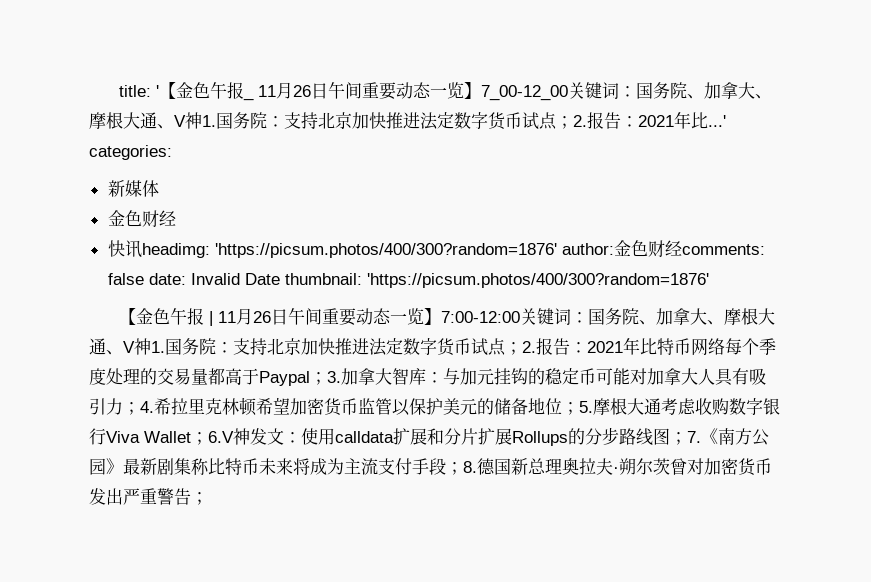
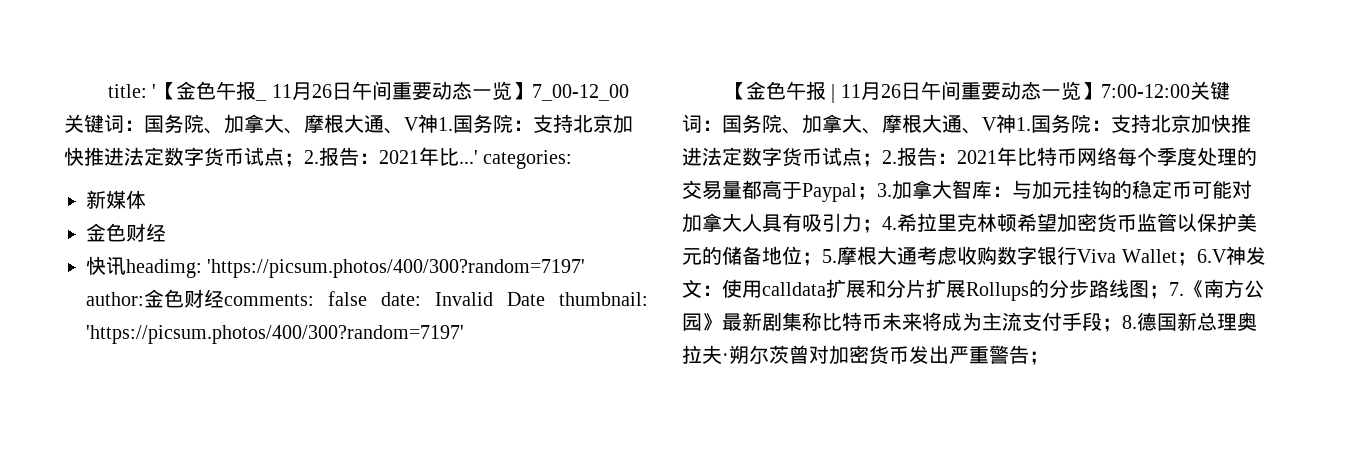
[214,243,557,258] 'https://picsum.photos/400/300?random=1876' -> [207,259,586,278] 'https://picsum.photos/400/300?random=7197'
[366,273,709,288] 'https://picsum.photos/400/300?random=1876' -> [86,325,464,344] 'https://picsum.photos/400/300?random=7197'

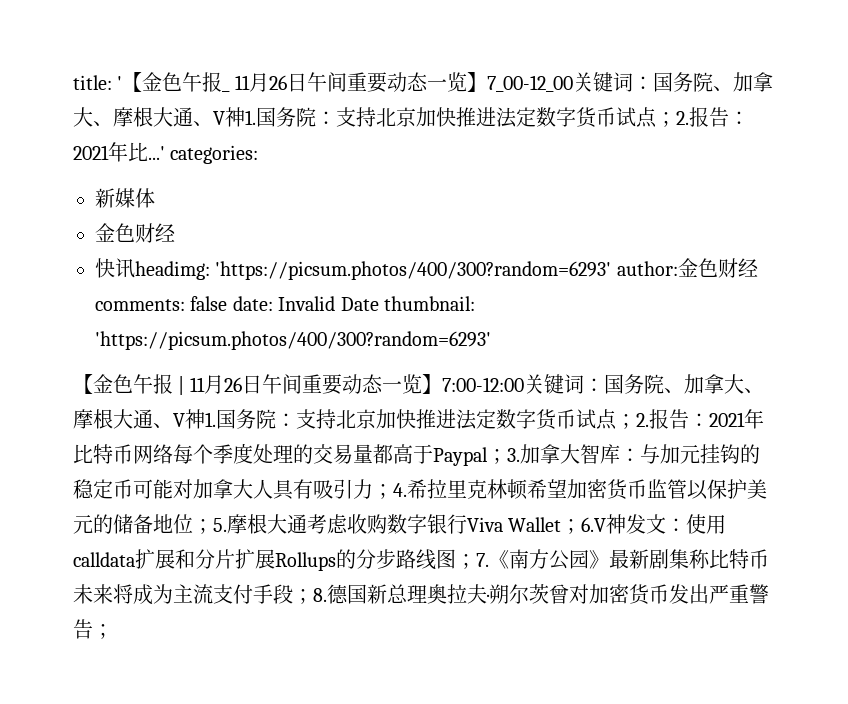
[207,259,586,278] 'https://picsum.photos/400/300?random=7197' -> [215,261,612,280] 'https://picsum.photos/400/300?random=6293'
[86,325,464,344] 'https://picsum.photos/400/300?random=7197' -> [95,331,491,350] 'https://picsum.photos/400/300?random=6293'

